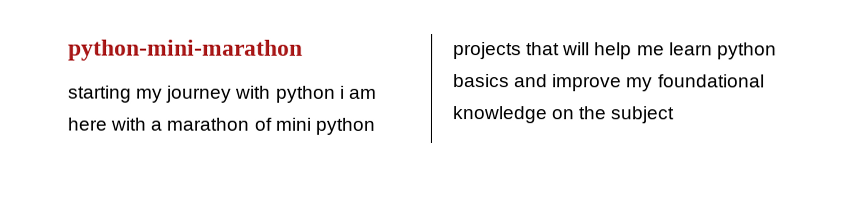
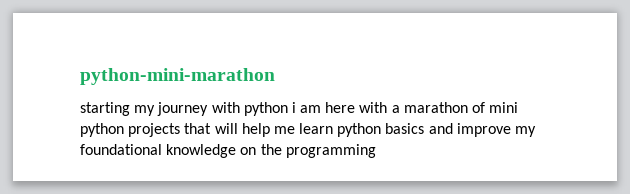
[610,106,676,124] subject -> [285,144,376,158] programming

